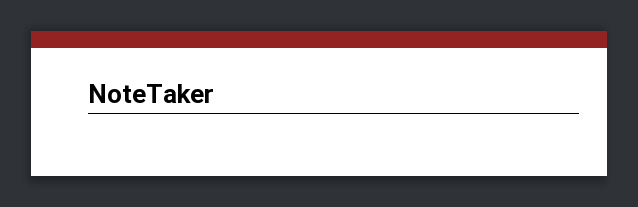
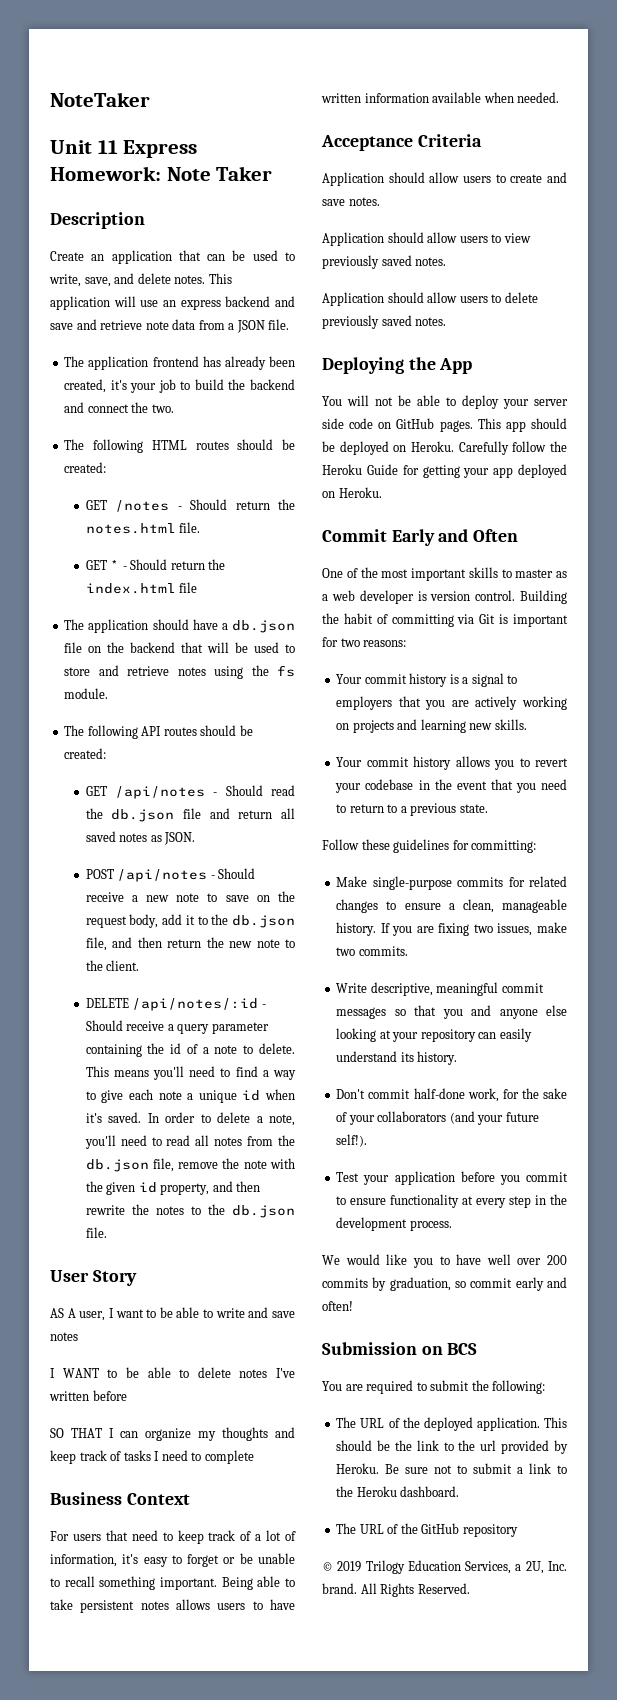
(214, 93) none -> [50,140,198,158] [50,166,273,181] [50,212,145,229] [50,250,295,264] [49,273,232,287] [50,296,295,310] [50,319,290,333] [64,356,295,370] [64,379,295,393] [64,402,174,413] [64,439,295,453] [64,462,107,473] [85,499,295,512] [85,522,201,534] [85,559,226,570] [85,582,198,594] [64,619,295,633] [64,642,295,653] [64,665,295,679] [64,688,109,699] [64,725,253,739] [64,748,107,759] [85,785,295,799] [85,808,295,822] [85,831,196,845] [85,868,256,882] [85,891,295,902] [85,914,295,928] [85,937,295,951] [85,960,140,971] [85,998,266,1011] [85,1020,269,1034] [85,1043,296,1057] [85,1066,296,1080] [85,1089,295,1103] [85,1112,295,1126] [84,1135,295,1149] [85,1158,295,1172] [85,1181,261,1195] [85,1204,295,1218] [85,1227,107,1238] [50,1270,137,1286] [50,1307,295,1321] [50,1332,78,1341] [50,1367,295,1378] [49,1390,127,1401] [50,1427,295,1441] [50,1450,254,1464] [50,1492,190,1505] [50,1530,296,1544] [50,1553,295,1567] [50,1576,295,1590] [50,1599,295,1613] [321,92,560,103] [321,134,482,151] [322,172,567,186] [322,197,380,206] [322,232,531,246] [322,255,447,269] [322,292,538,306] [322,315,447,329] [322,357,473,374] [322,395,568,409] [322,418,567,432] [322,441,567,455] [322,464,567,478] [322,487,382,498] [322,529,519,546] [322,567,567,581] [322,590,567,604] [322,613,568,627] [322,637,407,647] [336,673,518,687] [336,696,567,710] [336,719,527,733] [336,756,568,770] [335,779,567,793] [336,803,488,816] [322,839,537,853] [336,876,567,890] [336,899,567,913] [336,922,567,936] [336,946,408,956] [336,982,544,996] [336,1005,567,1019] [336,1028,532,1042] [336,1051,458,1065] [336,1088,567,1102] [336,1111,539,1125] [336,1134,368,1147] [336,1171,568,1185] [336,1194,567,1208] [336,1217,452,1231] [322,1254,567,1268] [322,1277,567,1291] [322,1301,353,1311] [322,1342,478,1355] [322,1380,546,1394] [336,1417,567,1431] [336,1440,568,1454] [336,1463,567,1474] [336,1486,460,1497] [336,1523,518,1537] [322,1560,567,1574] [322,1583,470,1597] // Unit 11 Express Homework: Note Taker // Description // Create an application that can be used to write, save, and delete notes. This application will use an express backend and save and retrieve note data from a JSON file. // The application frontend has already been created, it's your job to build the backend and connect the two. // The following HTML routes should be created: // GET /notes - Should return the notes.html file. // GET * - Should return the index.html file // The application should have a db.json file on the backend that will be used to store and retrieve notes using the fs module. // The following API routes should be created: // GET /api/notes - Should read the db.json file and return all saved notes as JSON. // POST /api/notes - Should receive a new note to save on the request body, add it to the db.json file, and then return the new note to the client. // DELETE /api/notes/:id - Should receive a query parameter containing the id of a note to delete. This means you'll need to find a way to give each note a unique id when it's saved. In order to delete a note, you'll need to read all notes from the db.json file, remove the note with the given id property, and then rewrite the notes to the db.json file. // User Story // AS A user, I want to be able to write and save notes // I WANT to be able to delete notes I've written before // SO THAT I can organize my thoughts and keep track of tasks I need to complete // Business Context // For users that need to keep track of a lot of information, it's easy to forget or be unable to recall something important. Being able to take persistent notes allows users to have written information available when needed. // Acceptance Criteria // Application should allow users to create and save notes. // Application should allow users to view previously saved notes. // Application should allow users to delete previously saved notes. // Deploying the App // You will not be able to deploy your server side code on GitHub pages. This app should be deployed on Heroku. Carefully follow the Heroku Guide for getting your app deployed on Heroku. // Commit Early and Often // One of the most important skills to master as a web developer is version control. Building the habit of committing via Git is important for two reasons: // Your commit history is a signal to employers that you are actively working on projects and learning new skills. // Your commit history allows you to revert your codebase in the event that you need to return to a previous state. // Follow these guidelines for committing: // Make single-purpose commits for related changes to ensure a clean, manageable history. If you are fixing two issues, make two commits. // Write descriptive, meaningful commit messages so that you and anyone else looking at your repository can easily understand its history. // Don't commit half-done work, for the sake of your collaborators (and your future self!). // Test your application before you commit to ensure functionality at every step in the development process. // We would like you to have well over 200 commits by graduation, so commit early and often! // Submission on BCS // You are required to submit the following: // The URL of the deployed application. This should be the link to the url provided by Heroku. Be sure not to submit a link to the Heroku dashboard. // The URL of the GitHub repository // © 2019 Trilogy Education Services, a 2U, Inc. brand. All Rights Reserved.

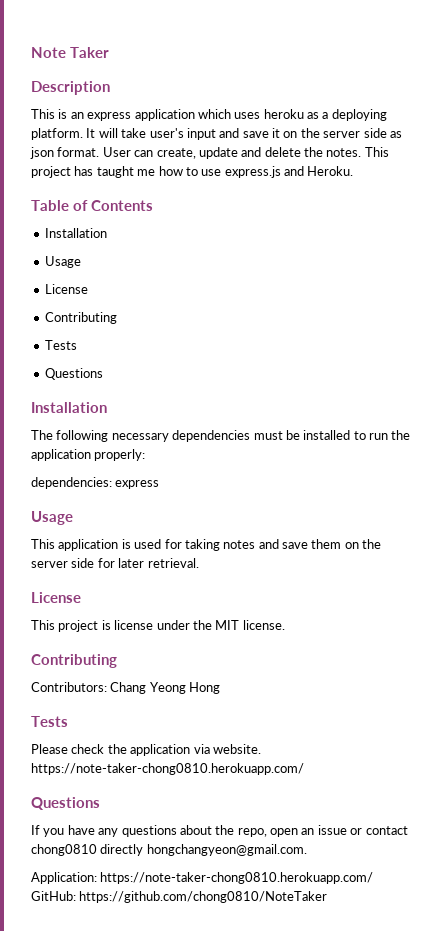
[50,92,150,107] [50,140,198,158] [50,166,273,181] [50,212,145,229] [50,250,295,264] [49,274,111,287] NoteTaker // Unit 11 Express Homework: Note Taker // Description // Create an application that can be used to write, save, -> [31,47,109,58] [31,81,110,95] [31,109,387,121] [31,128,402,140] [30,147,238,159] Note Taker // Description // This is an express application which uses heroku as a deploying platform. It will take user's input and save it on the server side as json format. User can create, update
(171, 278) none -> [304,147,323,157] the
[50,296,295,310] [50,319,290,333] [64,356,295,370] [64,379,295,393] [64,402,174,413] [64,439,295,453] [64,462,107,473] [85,499,295,512] [85,522,201,534] [85,559,226,570] [85,582,198,594] [64,619,295,633] [64,642,295,653] [64,665,295,679] [64,688,109,699] [64,725,253,739] [64,748,107,759] [85,785,295,799] [85,808,295,822] [85,831,196,845] [85,868,256,882] [85,891,295,902] [85,914,295,928] [85,937,295,951] [85,960,140,971] [85,998,266,1011] [85,1020,269,1034] [85,1043,296,1057] [85,1066,296,1080] [85,1089,295,1103] [85,1112,295,1126] [84,1135,295,1149] [85,1158,295,1172] [85,1181,261,1195] [85,1204,295,1218] [85,1227,107,1238] [50,1270,137,1286] [50,1307,295,1321] [50,1332,78,1341] [50,1367,295,1378] [49,1390,127,1401] [50,1427,295,1441] [50,1450,254,1464] [50,1492,190,1505] [50,1530,296,1544] [50,1553,295,1567] [50,1576,295,1590] [50,1599,295,1613] [321,92,560,103] [321,134,482,151] [322,172,567,186] [322,197,380,206] [322,232,531,246] [322,255,447,269] [322,292,538,306] [322,315,447,329] [322,357,473,374] [322,395,568,409] [322,418,567,432] [322,441,567,455] [322,464,567,478] [322,487,382,498] [322,529,519,546] [322,567,567,581] [322,590,567,604] [322,613,568,627] [322,637,407,647] [336,673,518,687] [336,696,567,710] [336,719,527,733] [336,756,568,770] [335,779,567,793] [336,803,488,816] [322,839,537,853] [336,876,567,890] [336,899,567,913] [336,922,567,936] [336,946,408,956] [336,982,544,996] [336,1005,567,1019] [336,1028,532,1042] [336,1051,458,1065] [336,1088,567,1102] [336,1111,539,1125] [336,1134,368,1147] [336,1171,568,1185] [336,1194,567,1208] [336,1217,452,1231] [322,1254,567,1268] [322,1277,567,1291] [322,1301,353,1311] [322,1342,478,1355] [322,1380,546,1394] [336,1417,567,1431] [336,1440,568,1454] [336,1463,567,1474] [336,1486,460,1497] [336,1523,518,1537] [322,1560,567,1574] [322,1583,470,1597] application will use an express backend and save and retrieve note data from a JSON file. // The application frontend has already been created, it's your job to build the backend and connect the two. // The following HTML routes should be created: // GET /notes - Should return the notes.html file. // GET * - Should return the index.html file // The application should have a db.json file on the backend that will be used to store and retrieve notes using the fs module. // The following API routes should be created: // GET /api/notes - Should read the db.json file and return all saved notes as JSON. // POST /api/notes - Should receive a new note to save on the request body, add it to the db.json file, and then return the new note to the client. // DELETE /api/notes/:id - Should receive a query parameter containing the id of a note to delete. This means you'll need to find a way to give each note a unique id when it's saved. In order to delete a note, you'll need to read all notes from the db.json file, remove the note with the given id property, and then rewrite the notes to the db.json file. // User Story // AS A user, I want to be able to write and save notes // I WANT to be able to delete notes I've written before // SO THAT I can organize my thoughts and keep track of tasks I need to complete // Business Context // For users that need to keep track of a lot of information, it's easy to forget or be unable to recall something important. Being able to take persistent notes allows users to have written information available when needed. // Acceptance Criteria // Application should allow users to create and save notes. // Application should allow users to view previously saved notes. // Application should allow users to delete previously saved notes. // Deploying the App // You will not be able to deploy your server side code on GitHub pages. This app should be deployed on Heroku. Carefully follow the Heroku Guide for getting your app deployed on Heroku. // Commit Early and Often // One of the most important skills to master as a web developer is version control. Building the habit of committing via Git is important for two reasons: // Your commit history is a signal to employers that you are actively working on projects and learning new skills. // Your commit history allows you to revert your codebase in the event that you need to return to a previous state. // Follow these guidelines for committing: // Make single-purpose commits for related changes to ensure a clean, manageable history. If you are fixing two issues, make two commits. // Write descriptive, meaningful commit messages so that you and anyone else looking at your repository can easily understand its history. // Don't commit half-done work, for the sake of your collaborators (and your future self!). // Test your application before you commit to ensure functionality at every step in the development process. // We would like you to have well over 200 commits by graduation, so commit early and often! // Submission on BCS // You are required to submit the following: // The URL of the deployed application. This should be the link to the url provided by Heroku. Be sure not to submit a link to the Heroku dashboard. // The URL of the GitHub repository // © 2019 Trilogy Education Services, a 2U, Inc. brand. All Rights Reserved. -> [31,166,354,178] [31,200,153,211] [44,228,107,238] [44,256,81,268] [44,284,88,294] [44,312,117,324] [44,340,77,350] [44,368,103,380] [31,402,107,413] [31,430,411,442] [31,449,146,461] [31,477,160,489] [31,511,73,525] [31,539,382,551] [31,558,199,568] [31,592,81,603] [31,620,285,632] [31,654,117,668] [31,682,221,694] [31,716,68,727] [31,744,261,756] [31,763,304,775] [31,797,100,810] [31,825,408,837] [31,844,307,856] [31,872,374,884] [31,891,328,903] project has taught me how to use express.js and Heroku. // Table of Contents // Installation // Usage // License // Contributing // Tests // Questions // Installation // The following necessary dependencies must be installed to run the application properly: // dependencies: express // Usage // This application is used for taking notes and save them on the server side for later retrieval. // License // This project is license under the MIT license. // Contributing // Contributors: Chang Yeong Hong // Tests // Please check the application via website. https://note-taker-chong0810.herokuapp.com/ // Questions // If you have any questions about the repo, open an issue or contact chong0810 directly hongchangyeon@gmail.com. // Application: https://note-taker-chong0810.herokuapp.com/ GitHub: https://github.com/chong0810/NoteTaker

